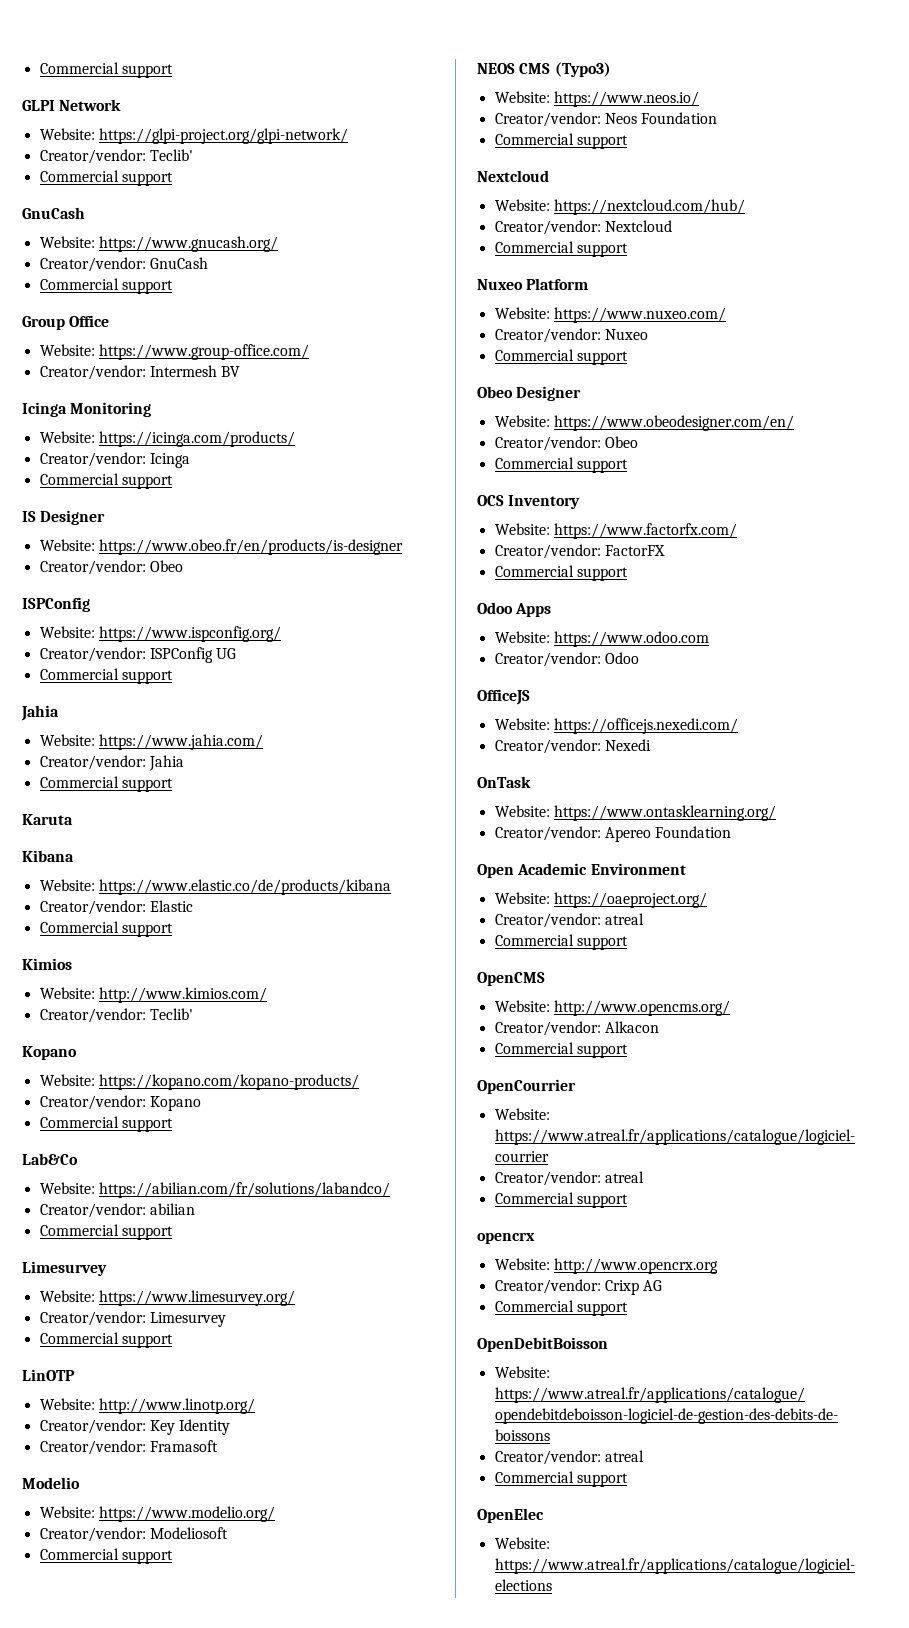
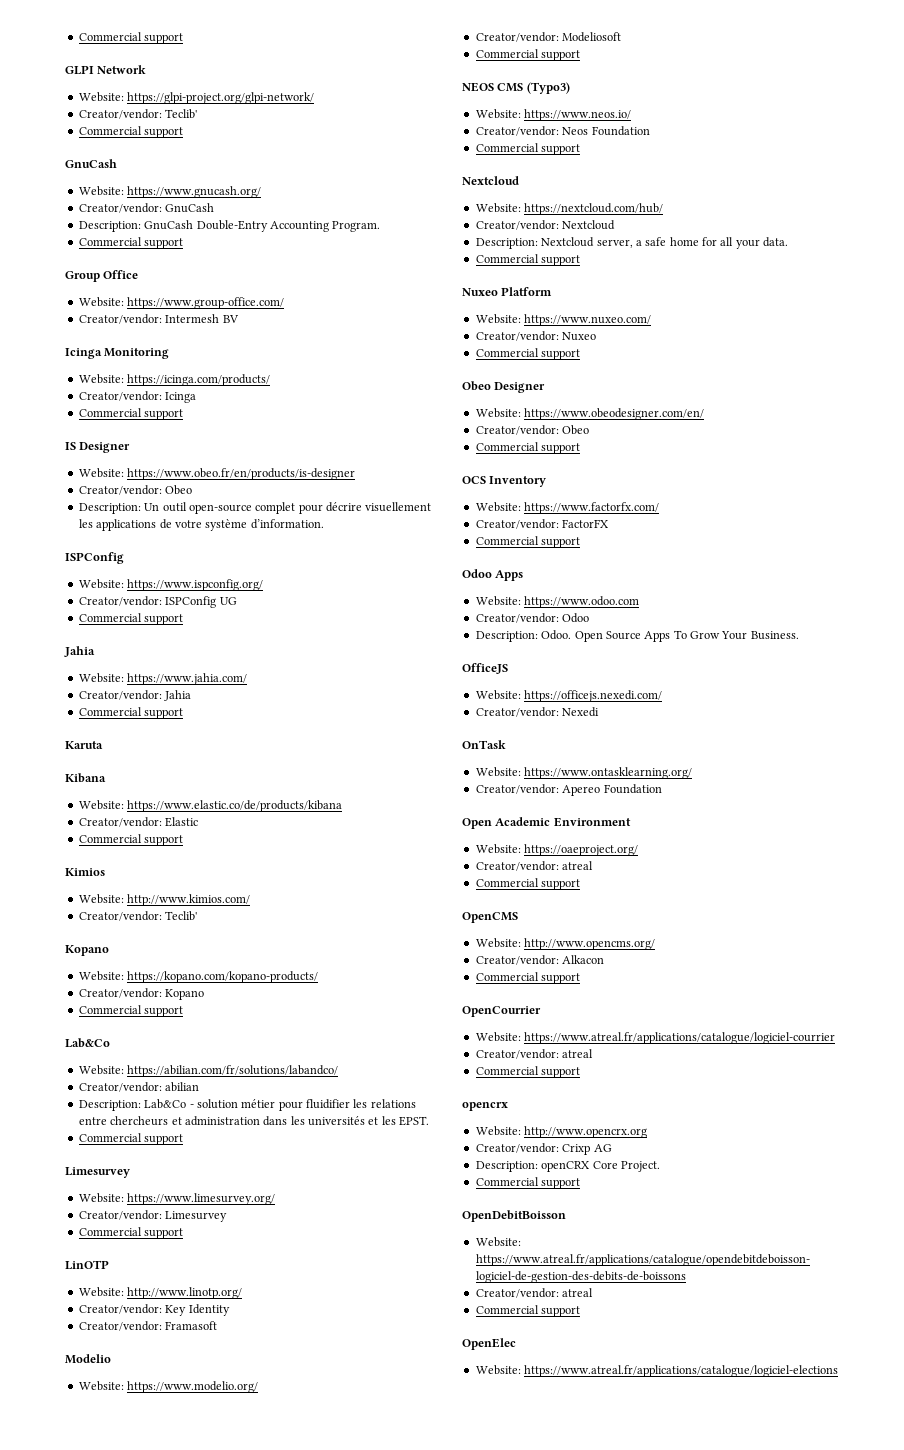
(208, 263) none -> [78,220,381,232] // Description: GnuCash Double-Entry Accounting Program.
(183, 566) none -> [78,502,432,514] [78,519,324,531] // Description: Un outil open-source complet pour décrire visuellement les applications de votre système d’information.
(195, 1209) none -> [78,1099,416,1111] [78,1116,430,1126] // Description: Lab&Co - solution métier pour fluidifier les relations entre chercheurs et administration dans les universités et les EPST.
(672, 226) none -> [475,237,789,249] // Description: Nextcloud server, a safe home for all your data.
(639, 658) none -> [475,630,799,642] // Description: Odoo. Open Source Apps To Grow Your Business.
(663, 1285) none -> [475,1161,660,1172] // Description: openCRX Core Project.

